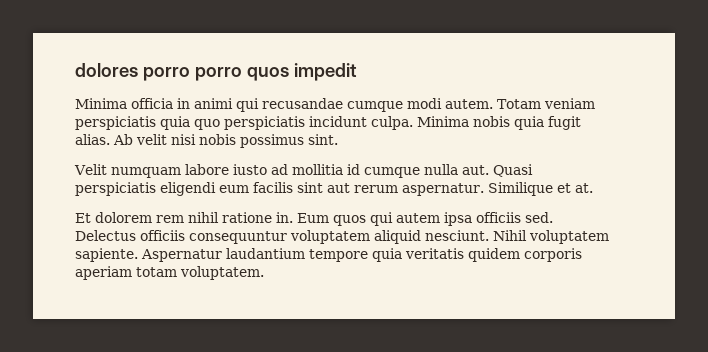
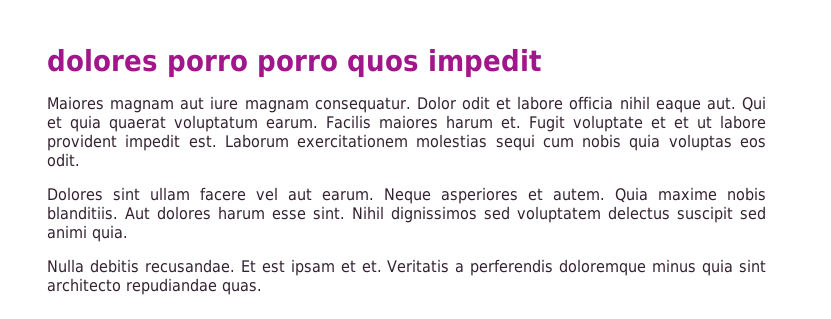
[75,98,595,112] [75,116,581,130] [75,134,338,148] [74,164,533,178] [75,182,593,196] [75,212,553,226] [75,230,609,244] [75,248,582,262] [75,266,264,280] Minima officia in animi qui recusandae cumque modi autem. Totam veniam perspiciatis quia quo perspiciatis incidunt culpa. Minima nobis quia fugit alias. Ab velit nisi nobis possimus sint. // Velit numquam labore iusto ad mollitia id cumque nulla aut. Quasi perspiciatis eligendi eum facilis sint aut rerum aspernatur. Similique et at. // Et dolorem rem nihil ratione in. Eum quos qui autem ipsa officiis sed. Delectus officiis consequuntur voluptatem aliquid nesciunt. Nihil voluptatem sapiente. Aspernatur laudantium tempore quia veritatis quidem corporis aperiam totam voluptatem. -> [47,96,766,113] [47,115,766,132] [47,134,766,151] [47,153,80,167] [47,187,766,204] [47,206,766,223] [47,225,128,242] [47,259,766,276] [47,278,262,295] Maiores magnam aut iure magnam consequatur. Dolor odit et labore officia nihil eaque aut. Qui et quia quaerat voluptatum earum. Facilis maiores harum et. Fugit voluptate et et ut labore provident impedit est. Laborum exercitationem molestias sequi cum nobis quia voluptas eos odit. // Dolores sint ullam facere vel aut earum. Neque asperiores et autem. Quia maxime nobis blanditiis. Aut dolores harum esse sint. Nihil dignissimos sed voluptatem delectus suscipit sed animi quia. // Nulla debitis recusandae. Et est ipsam et et. Veritatis a perferendis doloremque minus quia sint architecto repudiandae quas.

